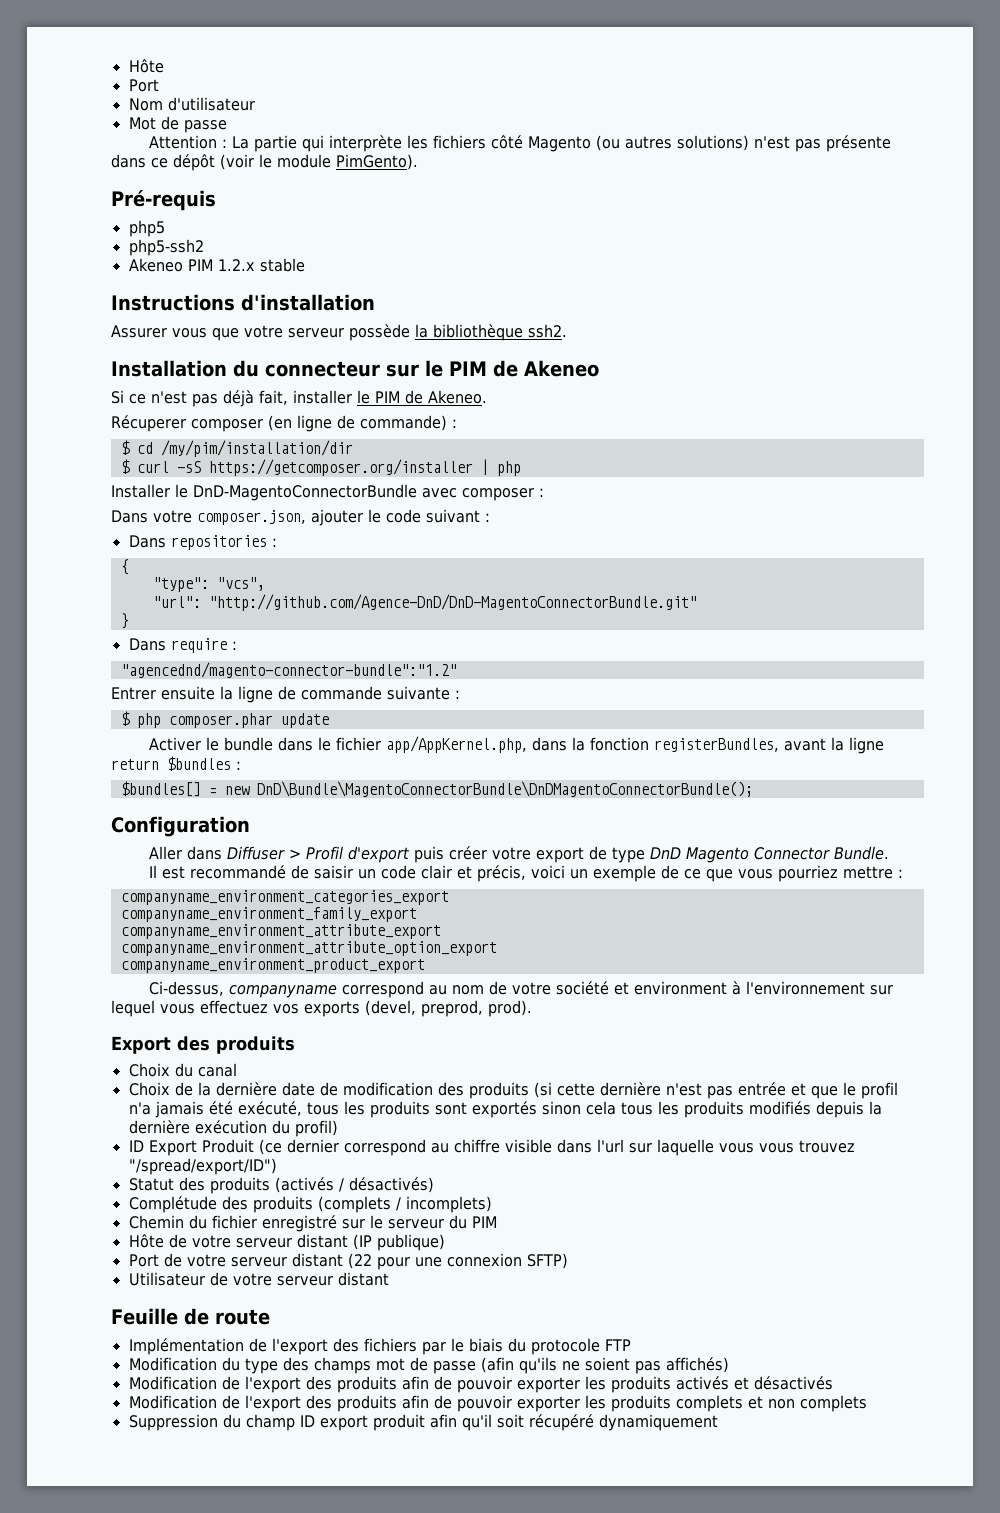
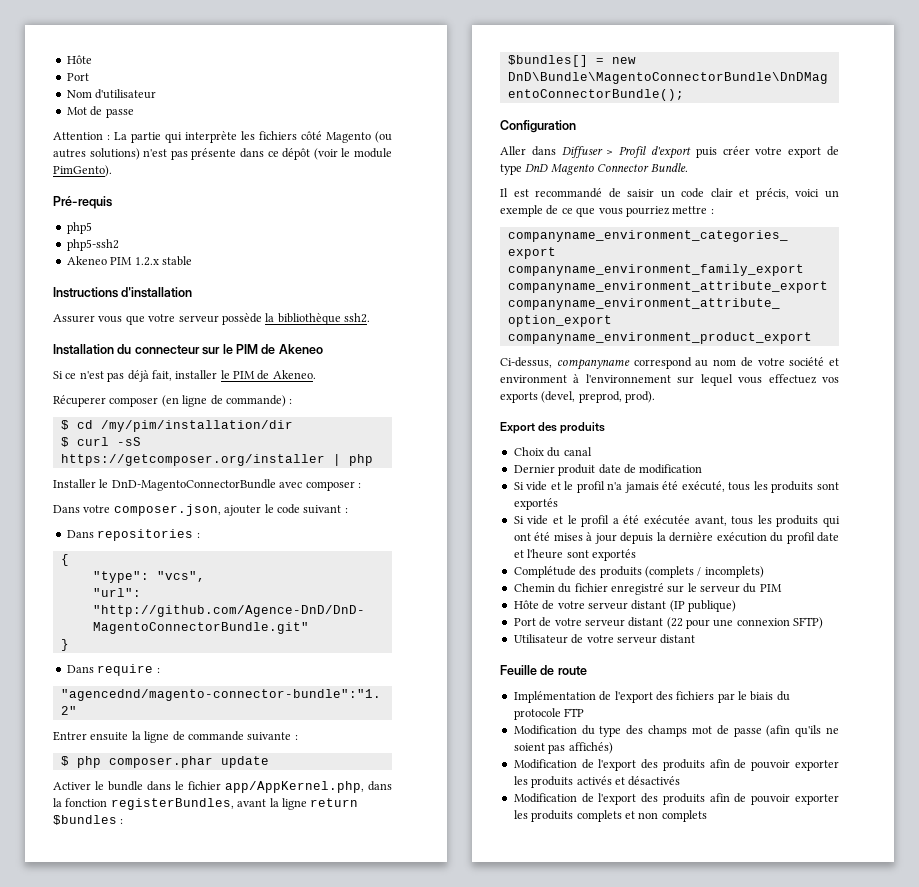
[128,1082,277,1096] Choix de la dernière -> [513,464,596,476] Dernier produit
[437,1082,838,1099] des produits (si cette dernière n'est pas entrée et que -> [513,481,561,491] // Si vide et
[541,1101,811,1118] sinon cela tous les produits modifiés -> [513,515,840,527] [513,532,617,544] // Si vide et le profil a été exécutée avant, tous les produits qui ont été mises à jour
[294,1120,338,1137] [128,1139,855,1156] [128,1158,277,1175] [128,1177,434,1194] profil) // ID Export Produit (ce dernier correspond au chiffre visible dans l'url sur laquelle vous vous trouvez "/spread/export/ID") // Statut des produits (activés / désactivés) -> [786,532,839,544] [513,549,636,561] profil date et l'heure sont exportés
[128,1414,718,1431] // Suppression du champ ID export produit afin qu'il soit récupéré dynamiquement -> (707, 816) none

